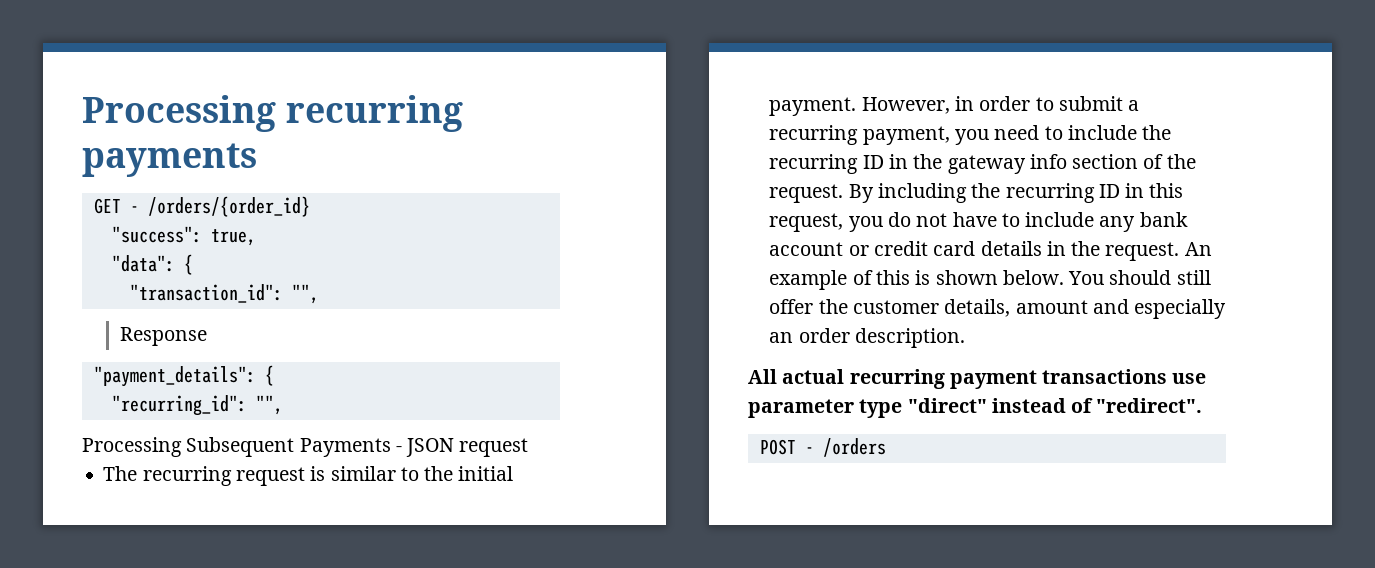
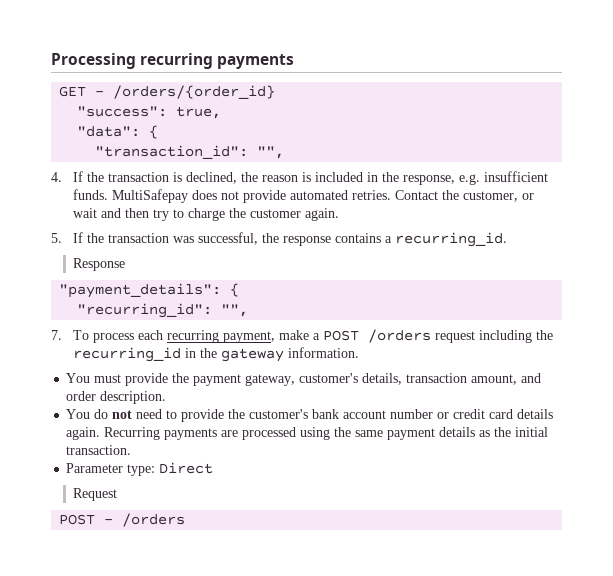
(319, 294) none -> [51,171,549,185] [73,189,535,203] [73,208,340,221] [51,232,508,247] // 4. If the transaction is declined, the reason is included in the response, e.g. insufficient funds. MultiSafepay does not provide automated retries. Contact the customer, or wait and then try to charge the customer again. // 5. If the transaction was successful, the response contains a recurring_id.
[82,437,529,457] [103,466,514,486] [769,96,1140,116] [769,125,1172,145] [769,154,1196,174] [769,183,1184,203] [769,212,1136,232] Processing Subsequent Payments - JSON request // The recurring request is similar to the initial payment. However, in order to submit a recurring payment, you need to include the recurring ID in the gateway info section of the request. By including the recurring ID in this request, you do not have to include any -> [51,329,554,343] [73,347,360,362] [66,373,542,386] [66,391,167,404] [66,409,309,422] 7. To process each recurring payment, make a POST /orders request including the recurring_id in the gateway information. // You must provide the payment gateway, customer's details, transaction amount, and order description. // You do not need to provide the customer's
(844, 249) none -> [390,409,434,419] number
[1046,241,1212,261] [769,270,1211,290] [769,299,1227,319] [769,328,965,348] [748,369,1207,389] [748,398,1203,418] in the request. An example of this is shown below. You should still offer the customer details, amount and especially an order description. // All actual recurring payment transactions use parameter type "direct" instead of "redirect". -> [66,427,549,440] [66,445,132,455] [66,462,214,476] [73,488,118,501] again. Recurring payments are processed using the same payment details as the initial transaction. // Parameter type: Direct // Request

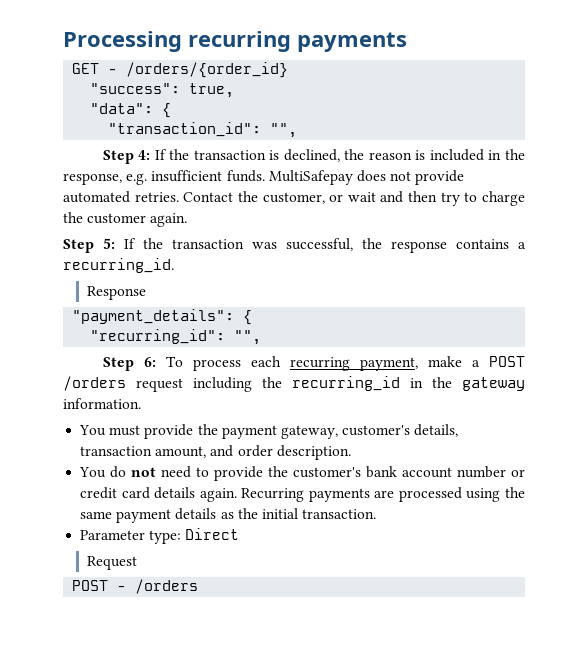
[51,172,62,182] 4. -> [102,150,151,164] Step 4:
[51,233,62,243] 5. -> [63,238,115,253] Step 5:
[51,330,62,340] 7. -> [102,357,156,371] Step 6:

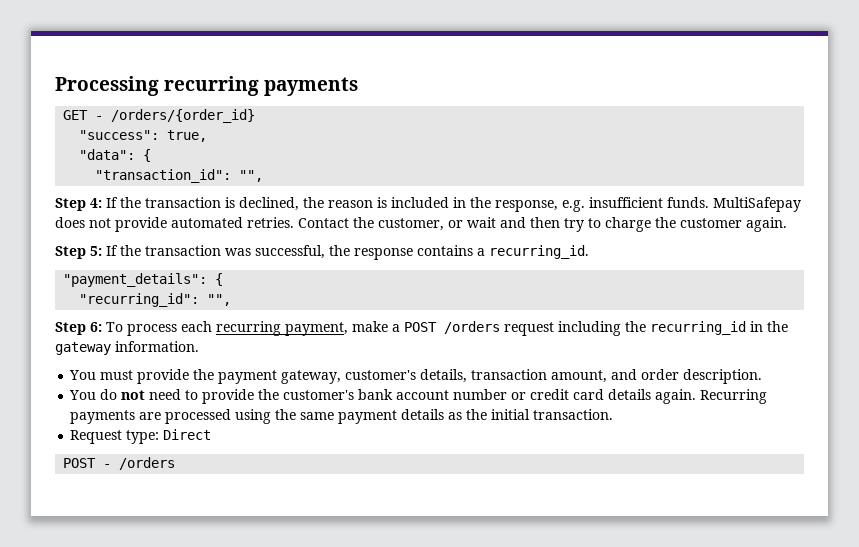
[87,286,147,300] // Response -> (589, 252) none
[80,530,146,540] Parameter -> [70,430,123,444] Request
[87,556,138,570] // Request -> (212, 434) none

